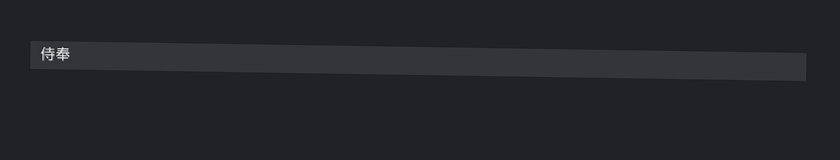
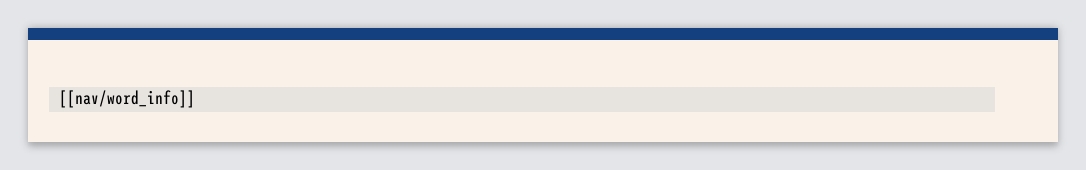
[39,46,71,62] 侍奉 -> [59,90,196,108] [[nav/word_info]]

